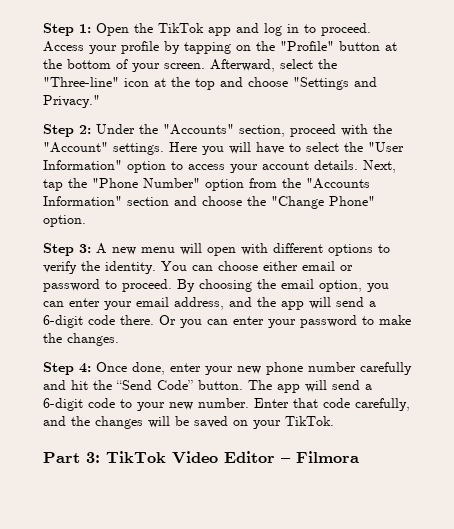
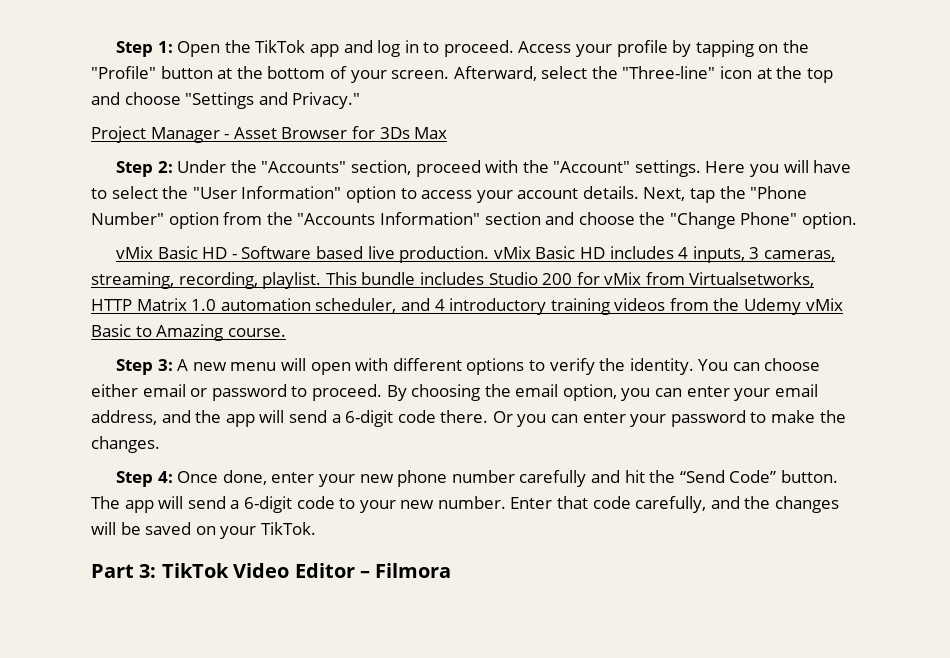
(100, 101) none -> [91,126,448,143] // Project Manager - Asset Browser for 3Ds Max
(86, 221) none -> [116,246,835,263] [91,272,815,289] [91,298,843,315] [91,324,286,341] // vMix Basic HD - Software based live production. vMix Basic HD includes 4 inputs, 3 cameras, streaming, recording, playlist. This bundle includes Studio 200 for vMix from Virtualsetworks, HTTP Matrix 1.0 automation scheduler, and 4 introductory training videos from the Udemy vMix Basic to Amazing course.

